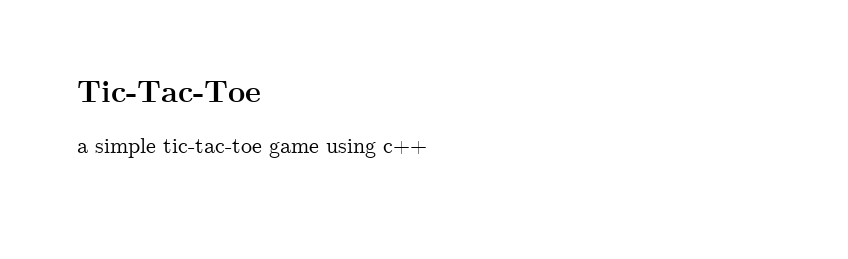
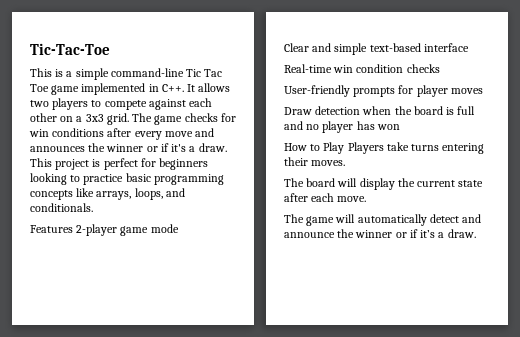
[77,138,427,158] a simple tic-tac-toe game using c++ -> [30,68,223,80] [30,83,231,95] [30,98,213,110] [30,113,236,125] [29,128,215,140] [30,143,227,152] [30,158,209,170] [30,173,224,185] [30,188,185,200] [30,203,93,212] [30,224,179,236] [284,43,469,55] [284,64,440,73] [284,85,483,97] [284,106,476,115] [284,121,400,133] [284,142,485,154] [284,157,346,166] [284,178,484,190] [284,193,367,202] [284,214,482,226] [284,229,476,238] This is a simple command-line Tic Tac Toe game implemented in C++. It allows two players to compete against each other on a 3x3 grid. The game checks for win conditions after every move and announces the winner or if it's a draw. This project is perfect for beginners looking to practice basic programming concepts like arrays, loops, and conditionals. // Features 2-player game mode // Clear and simple text-based interface // Real-time win condition checks // User-friendly prompts for player moves // Draw detection when the board is full and no player has won // How to Play Players take turns entering their moves. // The board will display the current state after each move. // The game will automatically detect and announce the winner or if it’s a draw.

